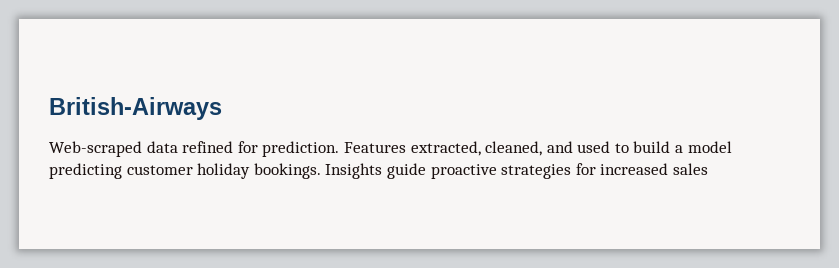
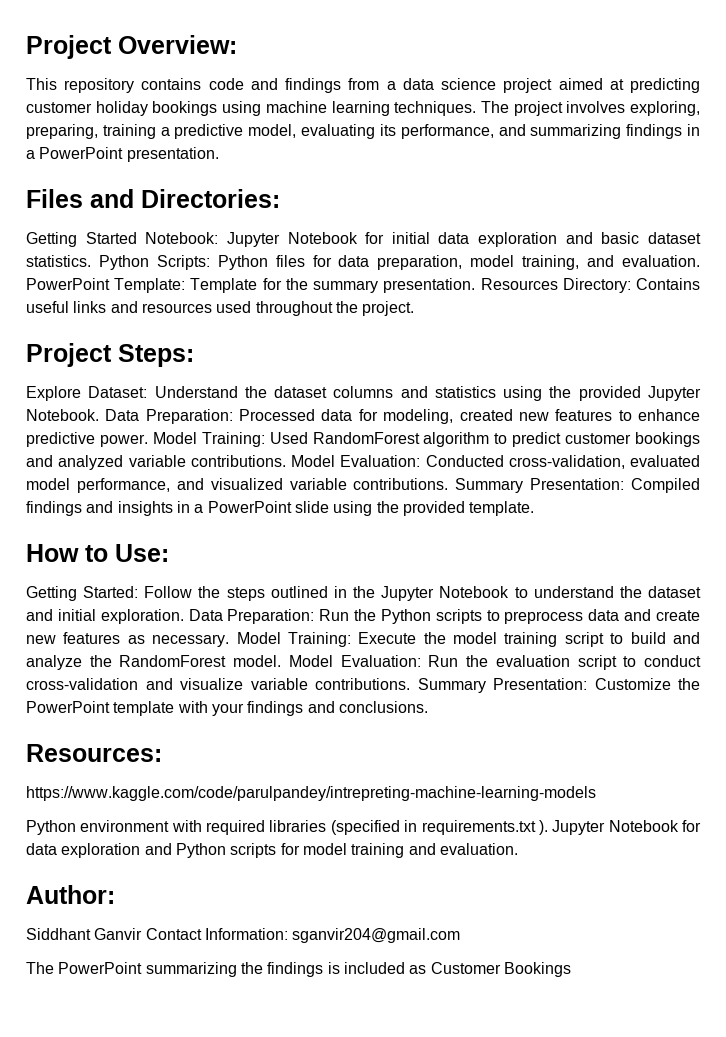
[49,97,222,120] [49,141,732,157] [49,163,708,179] British-Airways // Web-scraped data refined for prediction. Features extracted, cleaned, and used to build a model predicting customer holiday bookings. Insights guide proactive strategies for increased sales -> [26,35,237,59] [26,78,701,93] [26,101,701,116] [26,124,700,139] [26,147,219,162] [26,189,280,208] [26,232,701,247] [26,255,700,270] [26,278,700,293] [26,301,415,316] [26,343,194,367] [26,386,701,401] [26,409,701,424] [26,432,701,447] [26,455,700,470] [26,478,700,493] [26,501,535,516] [26,544,169,562] [26,586,701,601] [26,609,700,624] [26,632,700,647] [26,655,702,670] [26,678,700,693] [26,701,428,716] [26,744,162,762] [26,786,596,801] [26,820,702,835] [26,843,518,858] [26,885,115,904] [26,928,461,943] [26,962,571,977] Project Overview: // This repository contains code and findings from a data science project aimed at predicting customer holiday bookings using machine learning techniques. The project involves exploring, preparing, training a predictive model, evaluating its performance, and summarizing findings in a PowerPoint presentation. // Files and Directories: // Getting Started Notebook: Jupyter Notebook for initial data exploration and basic dataset statistics. Python Scripts: Python files for data preparation, model training, and evaluation. PowerPoint Template: Template for the summary presentation. Resources Directory: Contains useful links and resources used throughout the project. // Project Steps: // Explore Dataset: Understand the dataset columns and statistics using the provided Jupyter Notebook. Data Preparation: Processed data for modeling, created new features to enhance predictive power. Model Training: Used RandomForest algorithm to predict customer bookings and analyzed variable contributions. Model Evaluation: Conducted cross-validation, evaluated model performance, and visualized variable contributions. Summary Presentation: Compiled findings and insights in a PowerPoint slide using the provided template. // How to Use: // Getting Started: Follow the steps outlined in the Jupyter Notebook to understand the dataset and initial exploration. Data Preparation: Run the Python scripts to preprocess data and create new features as necessary. Model Training: Execute the model training script to build and analyze the RandomForest model. Model Evaluation: Run the evaluation script to conduct cross-validation and visualize variable contributions. Summary Presentation: Customize the PowerPoint template with your findings and conclusions. // Resources: // https://www.kaggle.com/code/parulpandey/intrepreting-machine-learning-models // Python environment with required libraries (specified in requirements.txt ). Jupyter Notebook for data exploration and Python scripts for model training and evaluation. // Author: // Siddhant Ganvir Contact Information: sganvir204@gmail.com // The PowerPoint summarizing the findings is included as Customer Bookings

